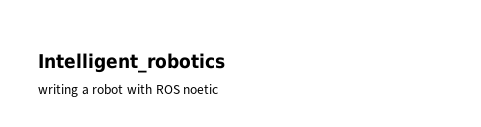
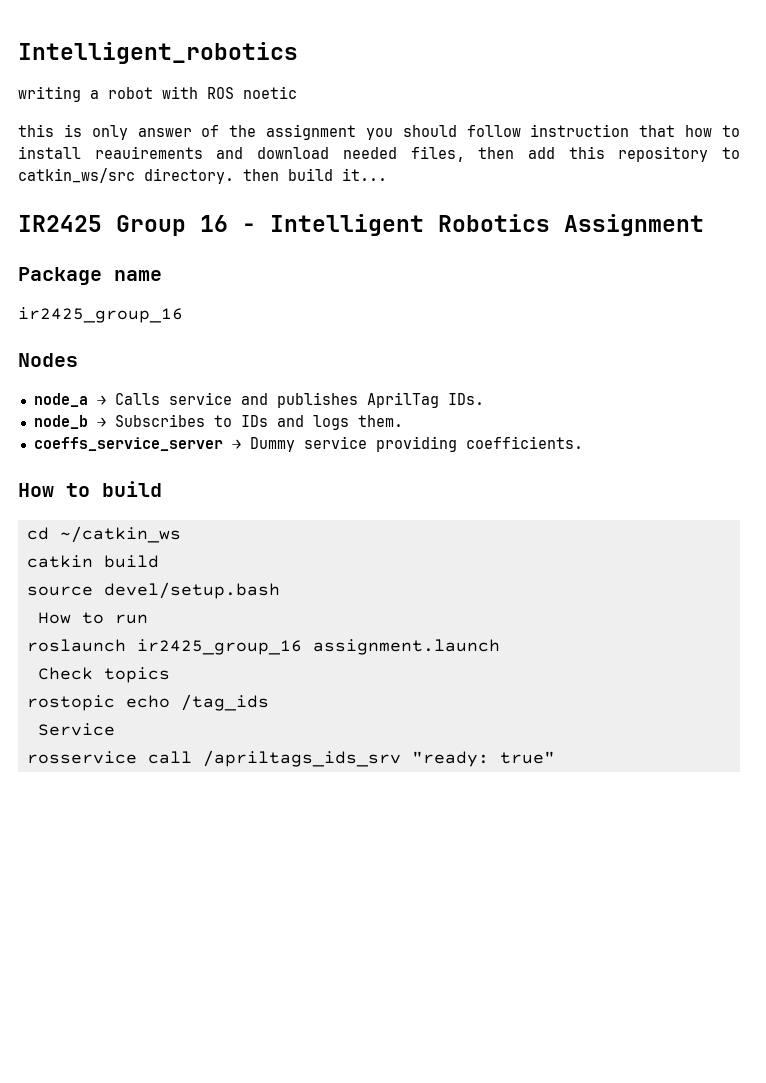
(219, 89) none -> [18,124,740,140] [18,146,740,162] [18,168,387,184] [18,214,704,236] [18,267,162,285] [18,307,183,323] [18,353,78,367] [33,392,484,408] [33,414,403,430] [33,436,583,452] [18,481,162,497] [26,526,181,543] [26,555,159,568] [26,582,280,599] [37,612,148,624] [26,639,500,655] [37,667,170,683] [26,694,269,711] [37,723,115,736] [26,750,555,767] // this is only answer of the assignment you should follow instruction that how to install reauirements and download needed files, then add this repository to catkin_ws/src directory. then build it... // IR2425 Group 16 - Intelligent Robotics Assignment // Package name // ir2425_group_16 // Nodes // node_a → Calls service and publishes AprilTag IDs. // node_b → Subscribes to IDs and logs them. // coeffs_service_server → Dummy service providing coefficients. // How to build // cd ~/catkin_ws // catkin build // source devel/setup.bash // How to run // roslaunch ir2425_group_16 assignment.launch // Check topics // rostopic echo /tag_ids // Service // rosservice call /apriltags_ids_srv "ready: true"

